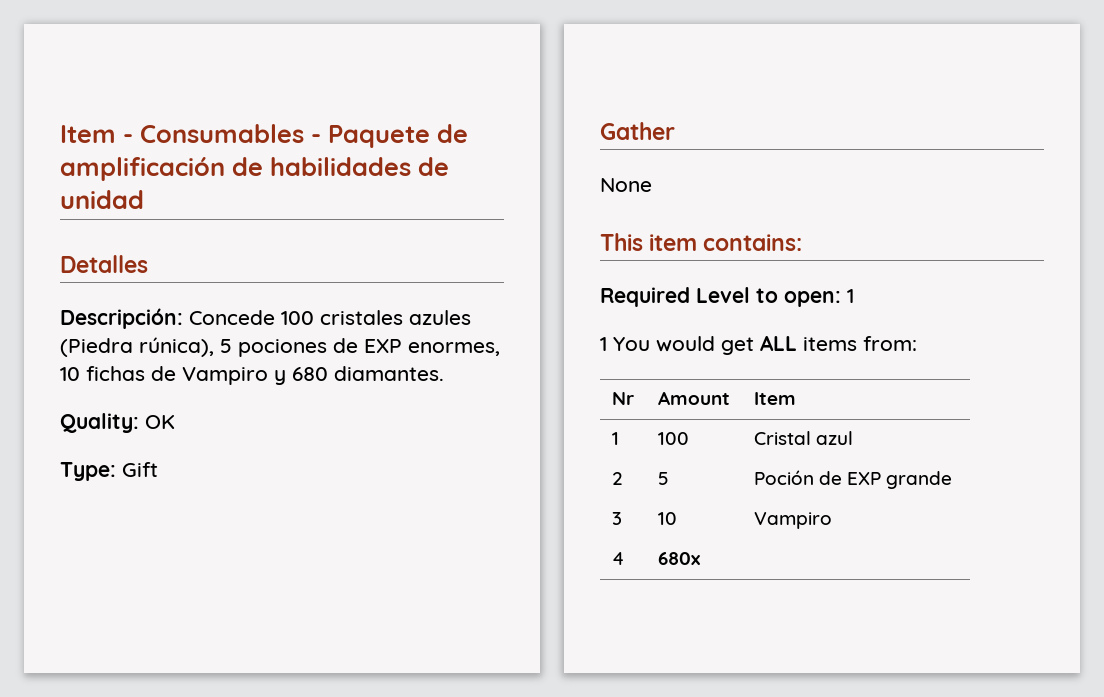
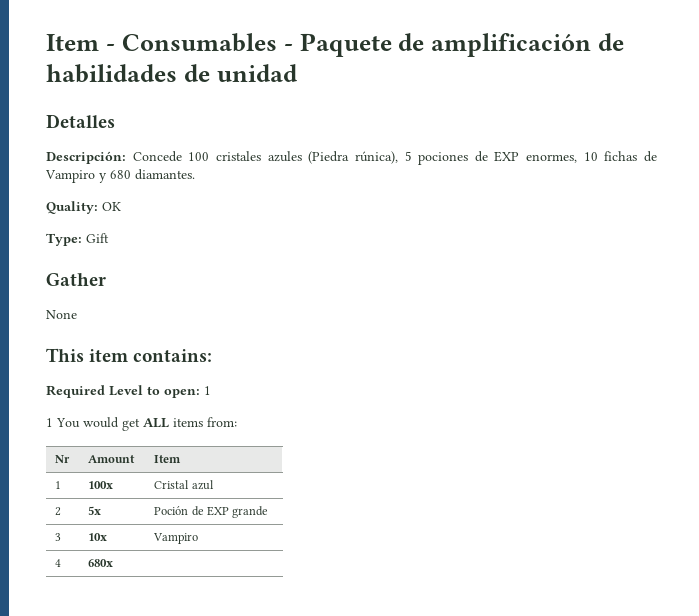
[657,432,689,445] 100 -> [88,481,114,489] 100x
[657,472,669,485] 5 -> [88,506,102,515] 5x
[657,512,677,525] 10 -> [88,533,108,541] 10x

